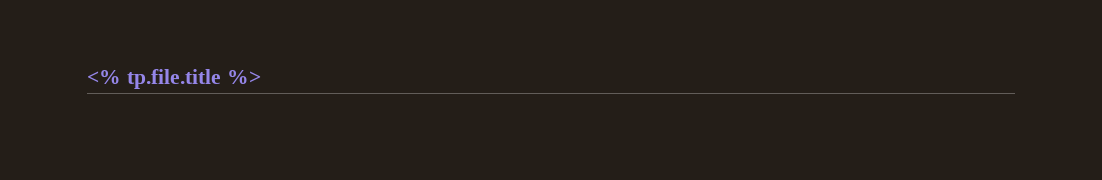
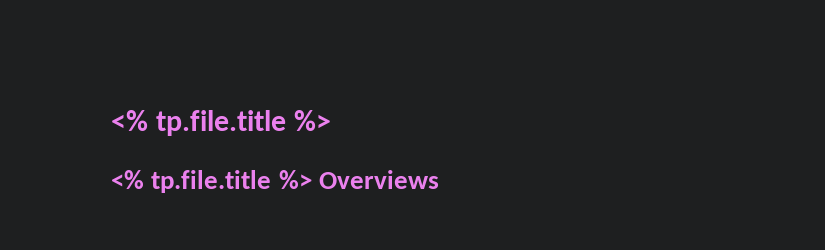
[87,69,261,89] <% tp.file.title %> -> [111,110,331,136] [111,170,439,193] <% tp.file.title %> // <% tp.file.title %> Overviews

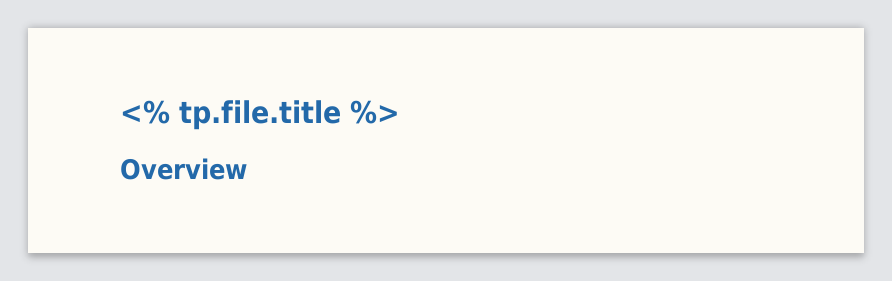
[111,170,439,193] <% tp.file.title %> Overviews -> [120,158,247,180] Overview

